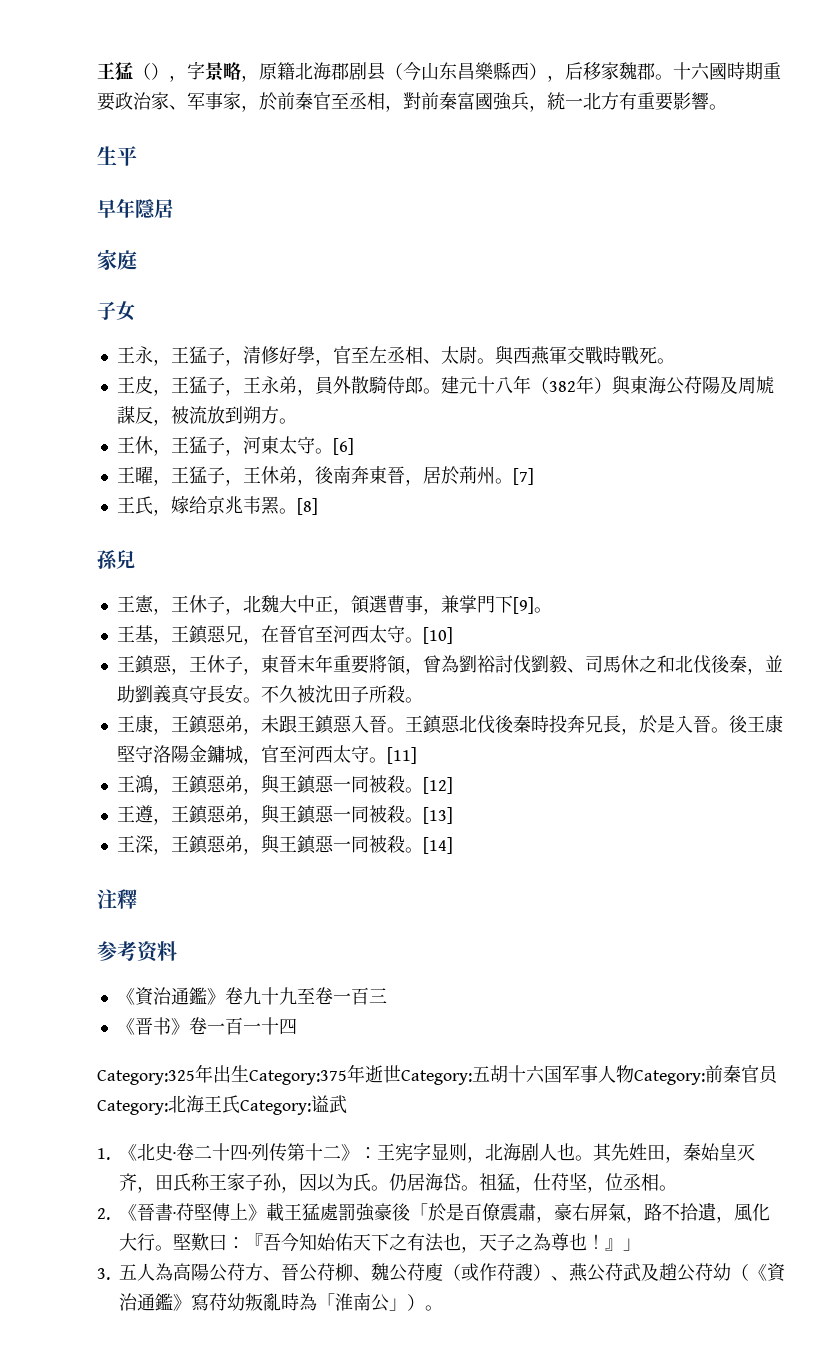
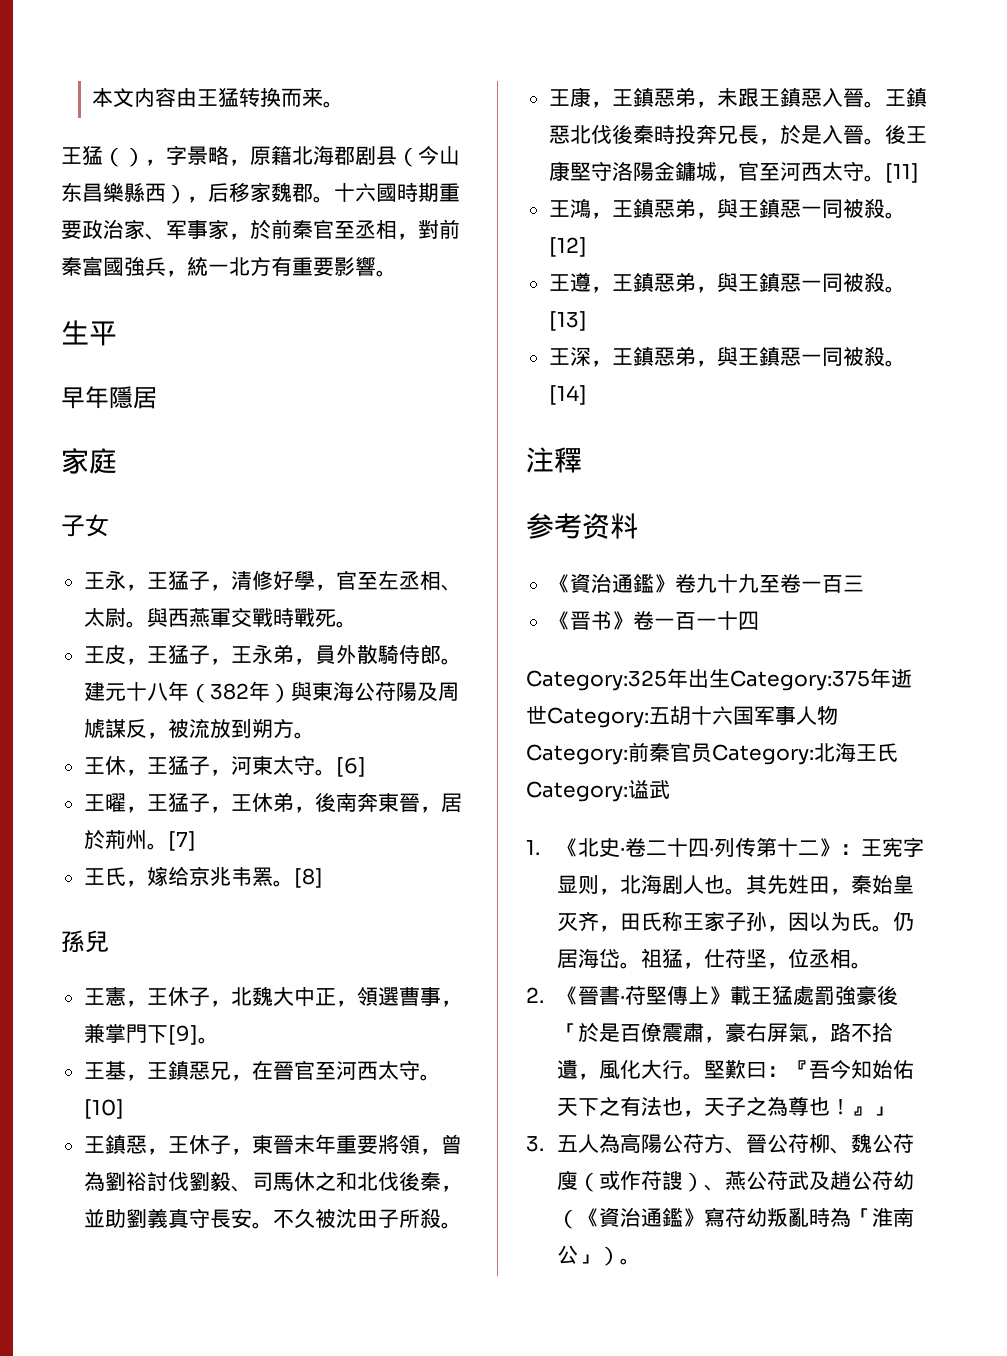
(97, 70) none -> [91,87,344,108] 本文内容由王猛转换而来。 //

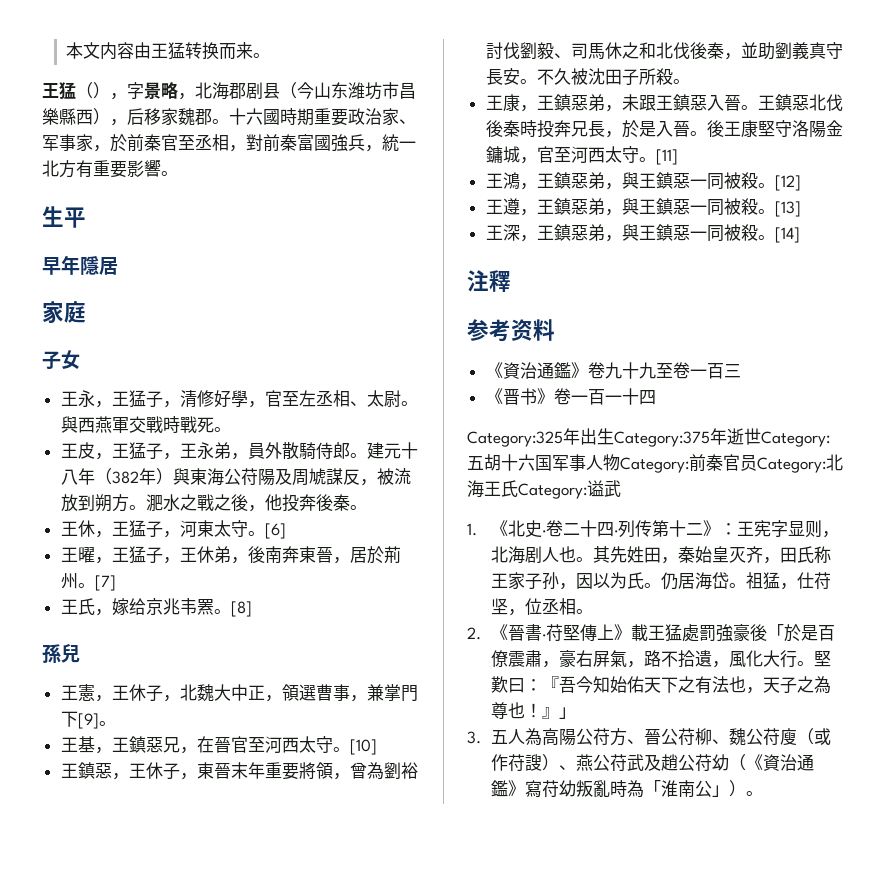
[250,145,292,165] 原籍 -> (195, 96) none
(82, 192) none -> [348,82,399,100] 潍坊市
(315, 735) none -> [145,494,367,512] 淝水之戰之後，他投奔後秦。

